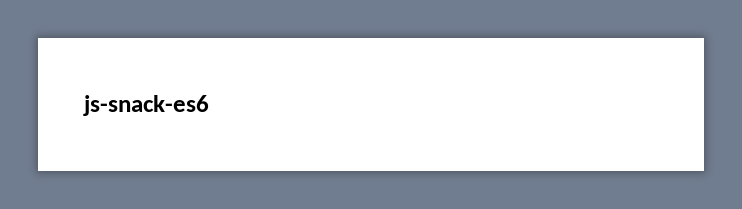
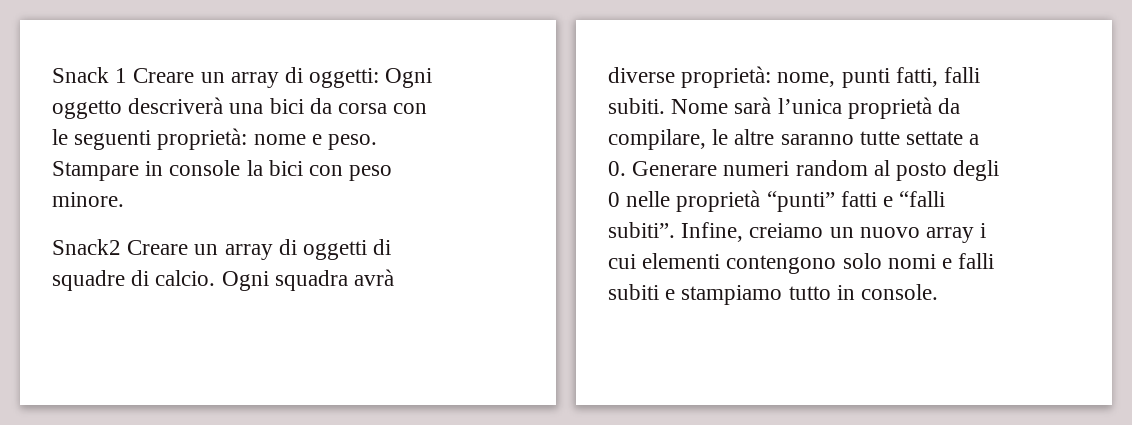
[83,95,209,116] js-snack-es6 -> [52,67,433,88] [52,97,428,119] [52,128,378,150] [52,160,393,181] [52,192,124,207] [52,239,392,260] [52,269,395,291] [608,66,981,88] [608,97,961,119] [608,129,980,150] [608,160,1000,181] [608,190,946,212] [608,222,987,243] [608,253,995,274] [608,284,939,305] Snack 1 Creare un array di oggetti: Ogni oggetto descriverà una bici da corsa con le seguenti proprietà: nome e peso. Stampare in console la bici con peso minore. // Snack2 Creare un array di oggetti di squadre di calcio. Ogni squadra avrà diverse proprietà: nome, punti fatti, falli subiti. Nome sarà l’unica proprietà da compilare, le altre saranno tutte settate a 0. Generare numeri random al posto degli 0 nelle proprietà “punti” fatti e “falli subiti”. Infine, creiamo un nuovo array i cui elementi contengono solo nomi e falli subiti e stampiamo tutto in console.

